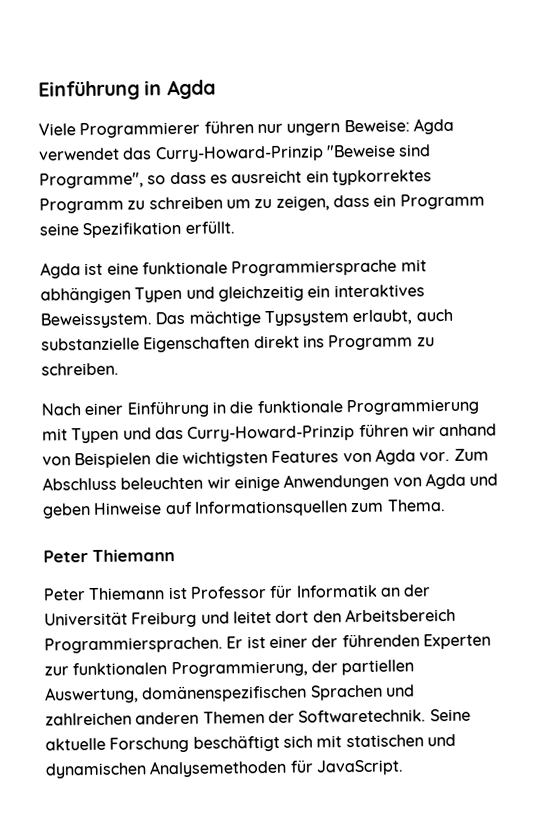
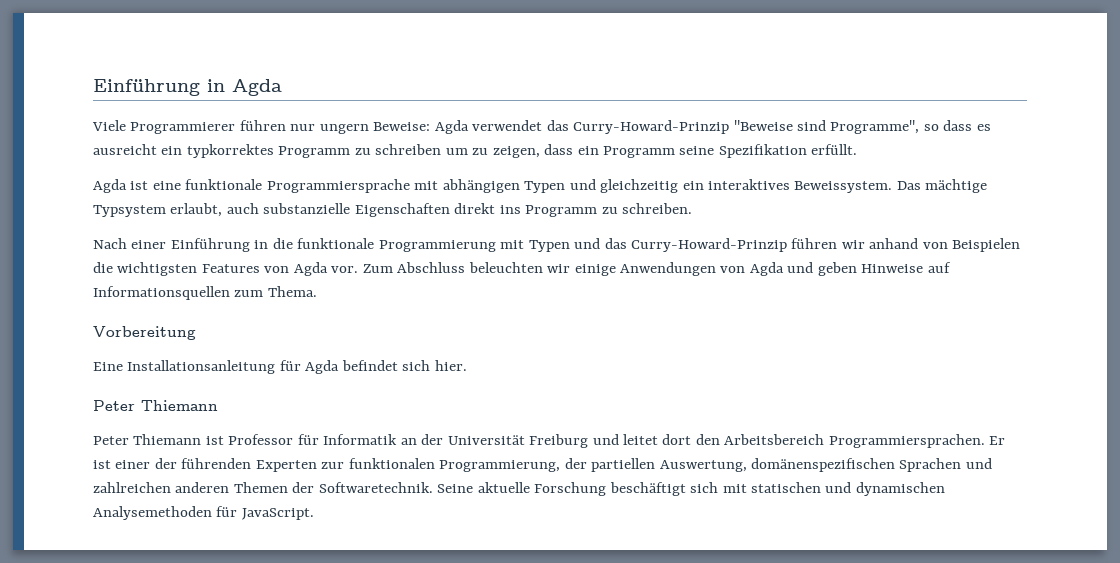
(446, 505) none -> [93,326,196,340] [93,360,467,374] // Vorbereitung // Eine Installationsanleitung für Agda befindet sich hier.

